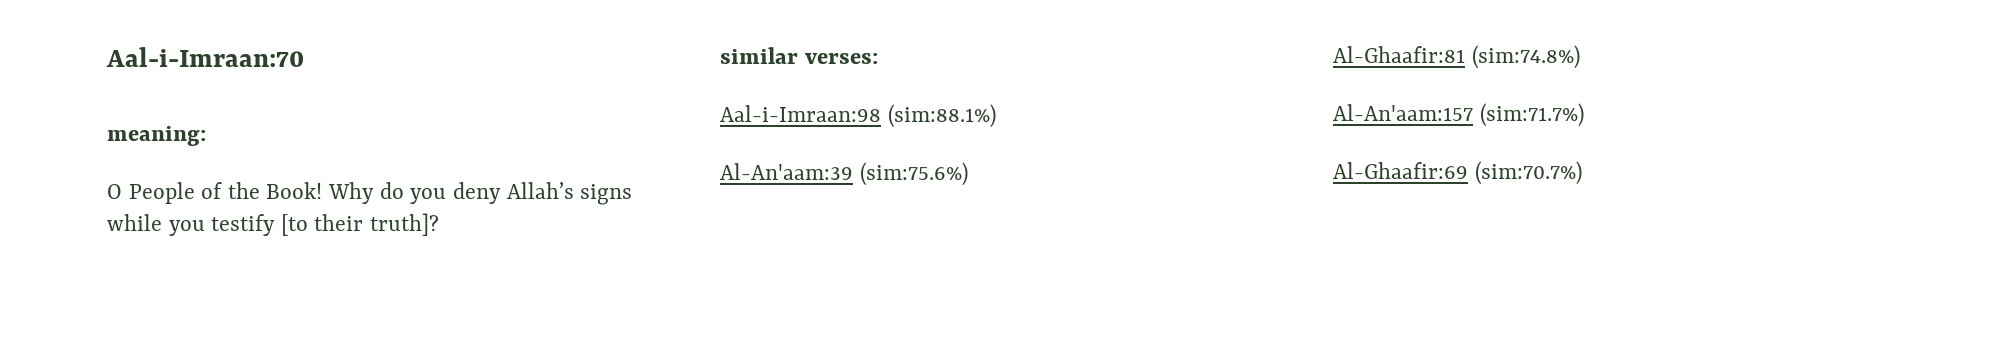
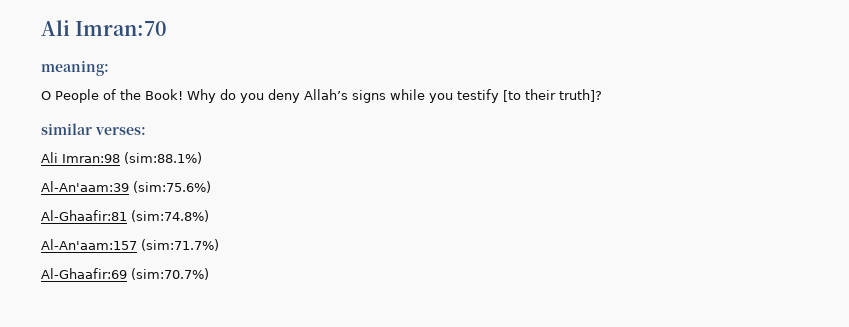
[106,47,304,67] Aal-i-Imraan:70 -> [41,20,168,36] Ali Imran:70
[720,105,881,122] Aal-i-Imraan:98 -> [41,152,120,163] Ali Imran:98

